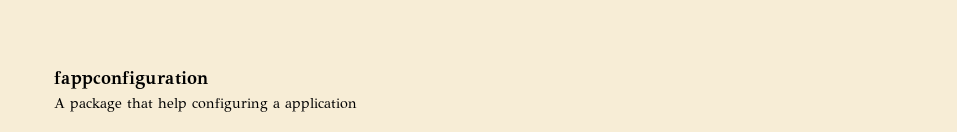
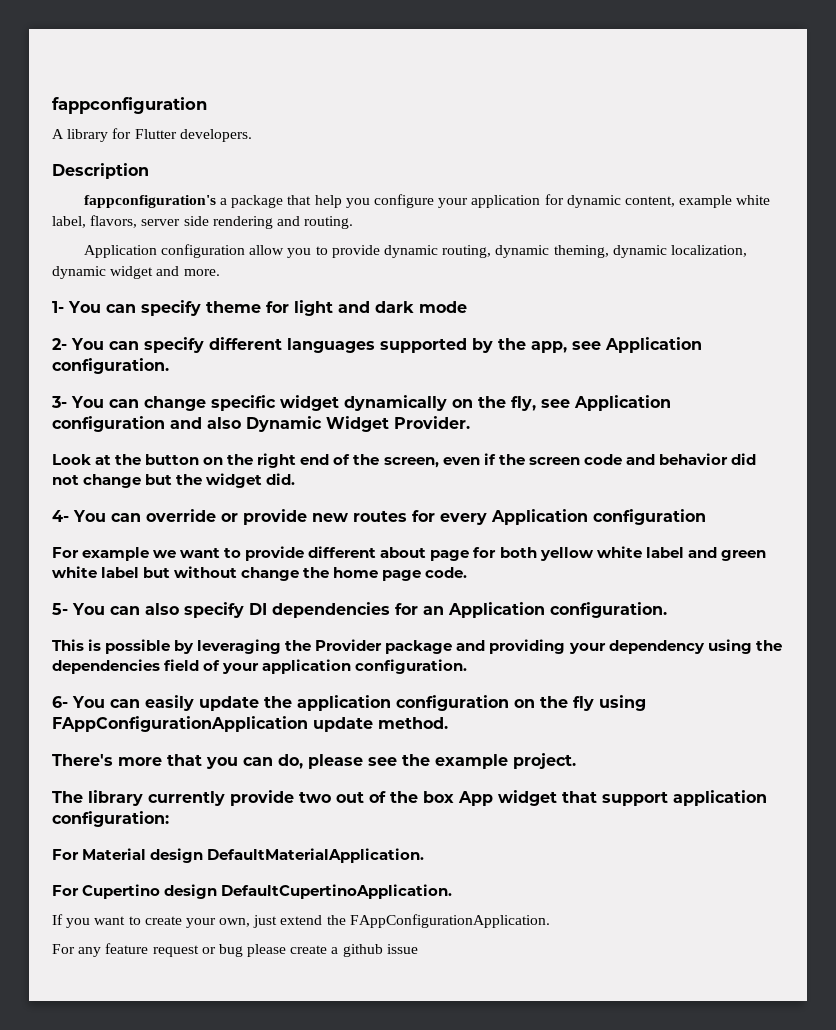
[70,98,357,112] package that help configuring a application -> [67,128,252,142] [52,163,149,179] [83,194,771,208] [52,215,354,229] [83,244,747,258] [52,266,220,279] [52,300,467,316] [52,337,702,353] [52,358,169,374] [51,395,671,411] [52,416,470,432] [52,453,756,468] [52,473,296,488] [52,509,706,525] [52,546,766,561] [52,566,468,581] [52,602,667,618] [52,639,782,654] [52,659,468,674] [52,695,646,711] [52,716,448,732] [52,753,576,769] [52,790,767,806] [52,811,169,827] [52,848,425,863] [52,884,453,899] [52,914,550,928] [52,943,418,957] library for Flutter developers. // Description // fappconfiguration's a package that help you configure your application for dynamic content, example white label, flavors, server side rendering and routing. // Application configuration allow you to provide dynamic routing, dynamic theming, dynamic localization, dynamic widget and more. // 1- You can specify theme for light and dark mode // 2- You can specify different languages supported by the app, see Application configuration. // 3- You can change specific widget dynamically on the fly, see Application configuration and also Dynamic Widget Provider. // Look at the button on the right end of the screen, even if the screen code and behavior did not change but the widget did. // 4- You can override or provide new routes for every Application configuration // For example we want to provide different about page for both yellow white label and green white label but without change the home page code. // 5- You can also specify DI dependencies for an Application configuration. // This is possible by leveraging the Provider package and providing your dependency using the dependencies field of your application configuration. // 6- You can easily update the application configuration on the fly using FAppConfigurationApplication update method. // There's more that you can do, please see the example project. // The library currently provide two out of the box App widget that support application configuration: // For Material design DefaultMaterialApplication. // For Cupertino design DefaultCupertinoApplication. // If you want to create your own, just extend the FAppConfigurationApplication. // For any feature request or bug please create a github issue

